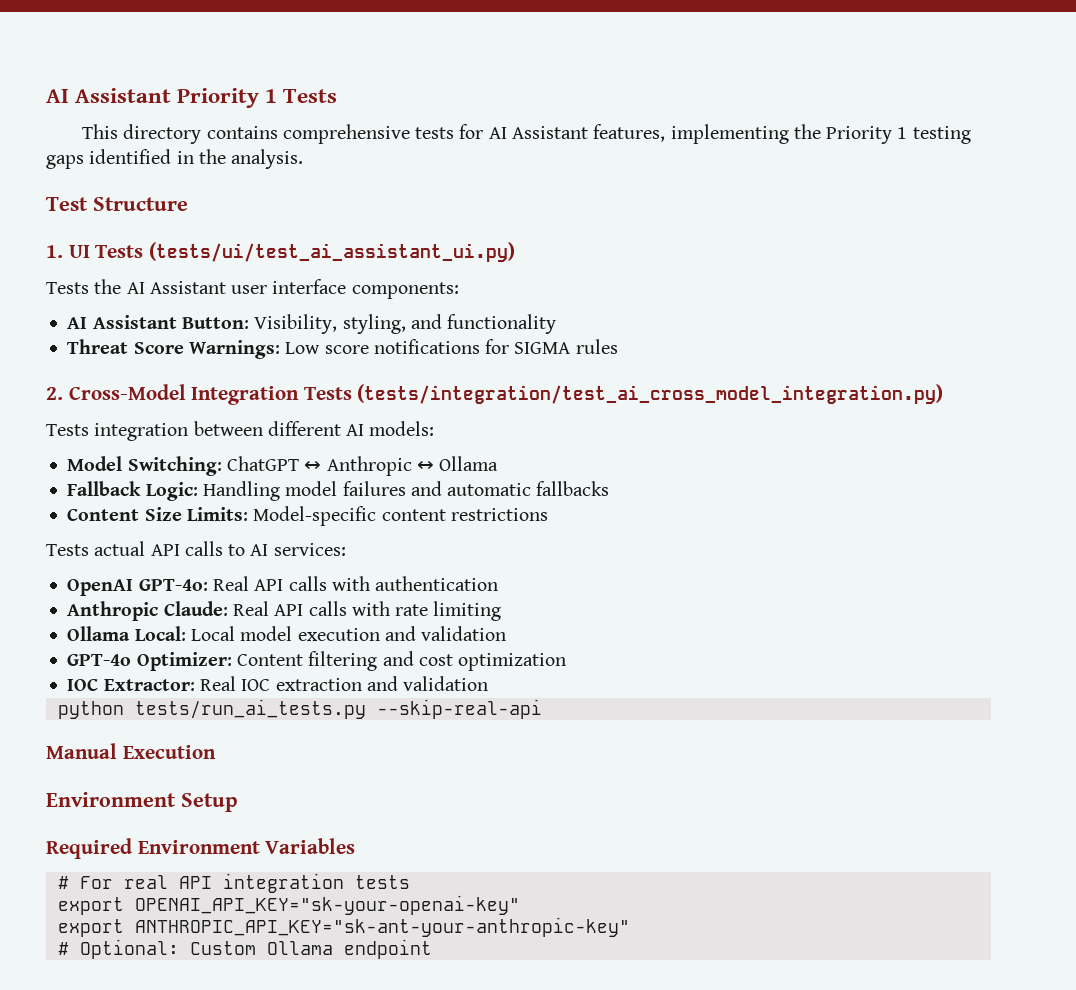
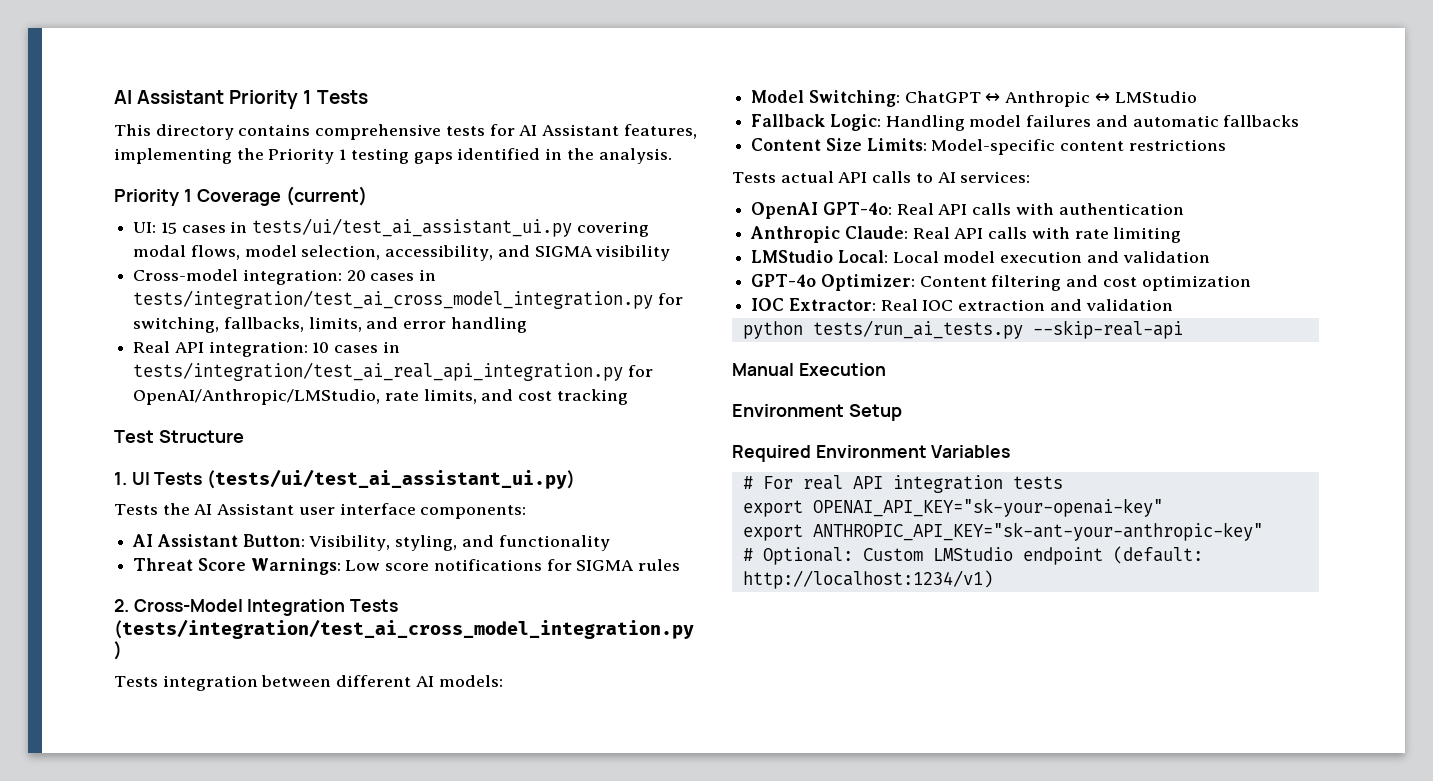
(304, 159) none -> [114,186,367,206] [133,218,649,237] [133,245,671,261] [133,269,437,285] [133,290,683,309] [133,317,527,333] [133,341,400,357] [133,362,653,381] [133,389,628,405] // Priority 1 Coverage (current) // UI: 15 cases in tests/ui/test_ai_assistant_ui.py covering modal flows, model selection, accessibility, and SIGMA visibility // Cross-model integration: 20 cases in tests/integration/test_ai_cross_model_integration.py for switching, fallbacks, limits, and error handling // Real API integration: 10 cases in tests/integration/test_ai_real_api_integration.py for OpenAI/Anthropic/LMStudio, rate limits, and cost tracking
[439,456,499,471] Ollama -> [1114,91,1197,103] LMStudio
[67,626,131,641] Ollama -> [751,250,834,263] LMStudio
[266,939,432,959] Ollama endpoint -> [932,546,1203,565] [742,570,993,589] LMStudio endpoint (default: http://localhost:1234/v1)

